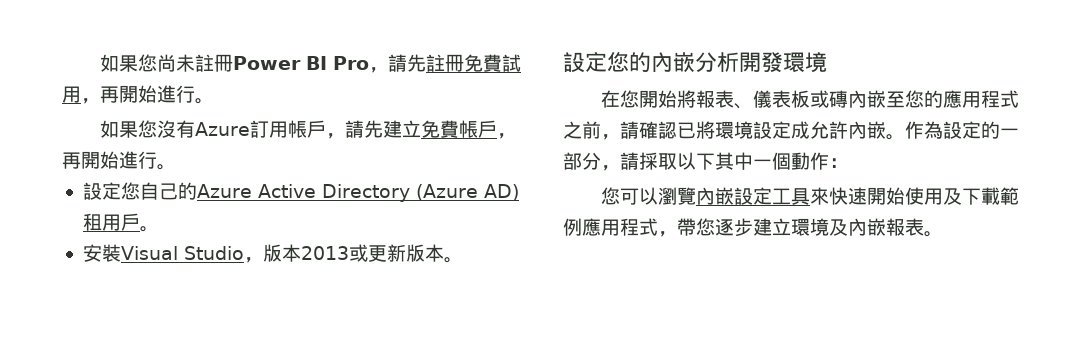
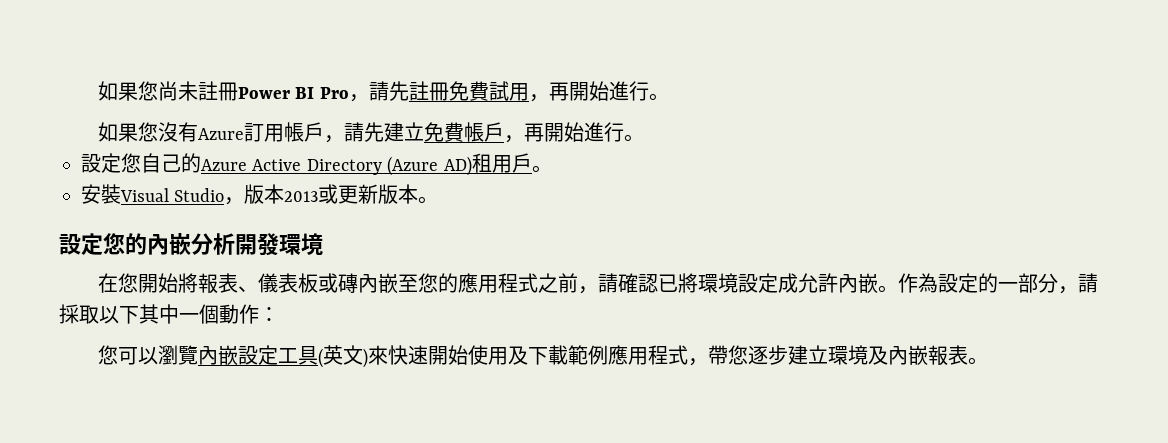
(810, 196) none -> [317,345,368,368] (英文)

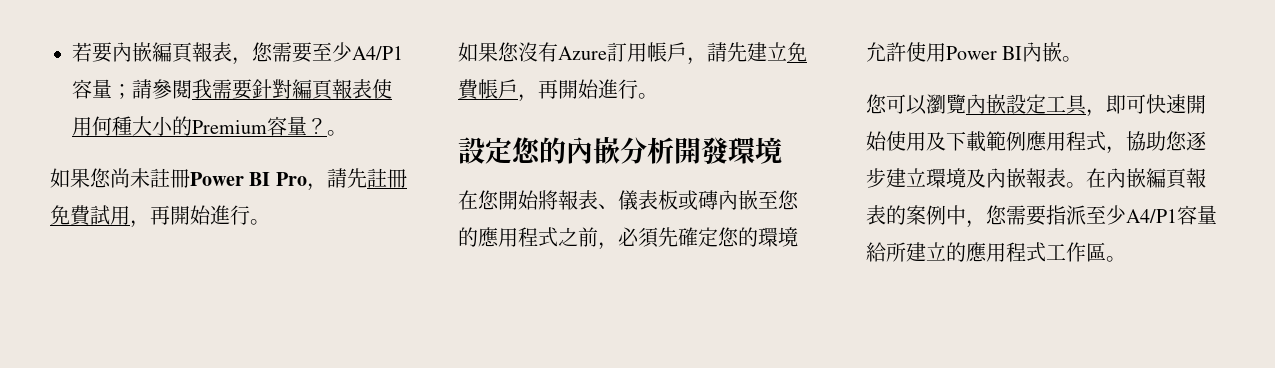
(97, 91) none -> [72,42,403,65] [72,79,392,100] [72,116,347,136] 若要內嵌編頁報表，您需要至少A4/P1容量；請參閱我需要針對編頁報表使用何種大小的Premium容量？。 //
[81,153,552,176] [81,184,439,205] // 設定您自己的Azure Active Directory (Azure AD)租用戶。 // 安裝Visual Studio，版本2013或更新版本。 -> (658, 96) none
[597,273,1098,294] [59,304,279,324] 請確認已將環境設定成允許內嵌。作為設定的一部分，請採取以下其中一個動作： -> [618,227,798,248] [866,42,1083,62] 必須先確定您的環境允許使用Power BI內嵌。
[317,345,388,368] (英文)來 -> [1086,94,1146,117] ，即可
[707,345,728,365] 帶 -> [1126,131,1166,151] 協助
(988, 361) none -> [1086,168,1206,189] [866,205,1217,228] [866,242,1126,262] 在內嵌編頁報表的案例中，您需要指派至少A4/P1容量給所建立的應用程式工作區。

